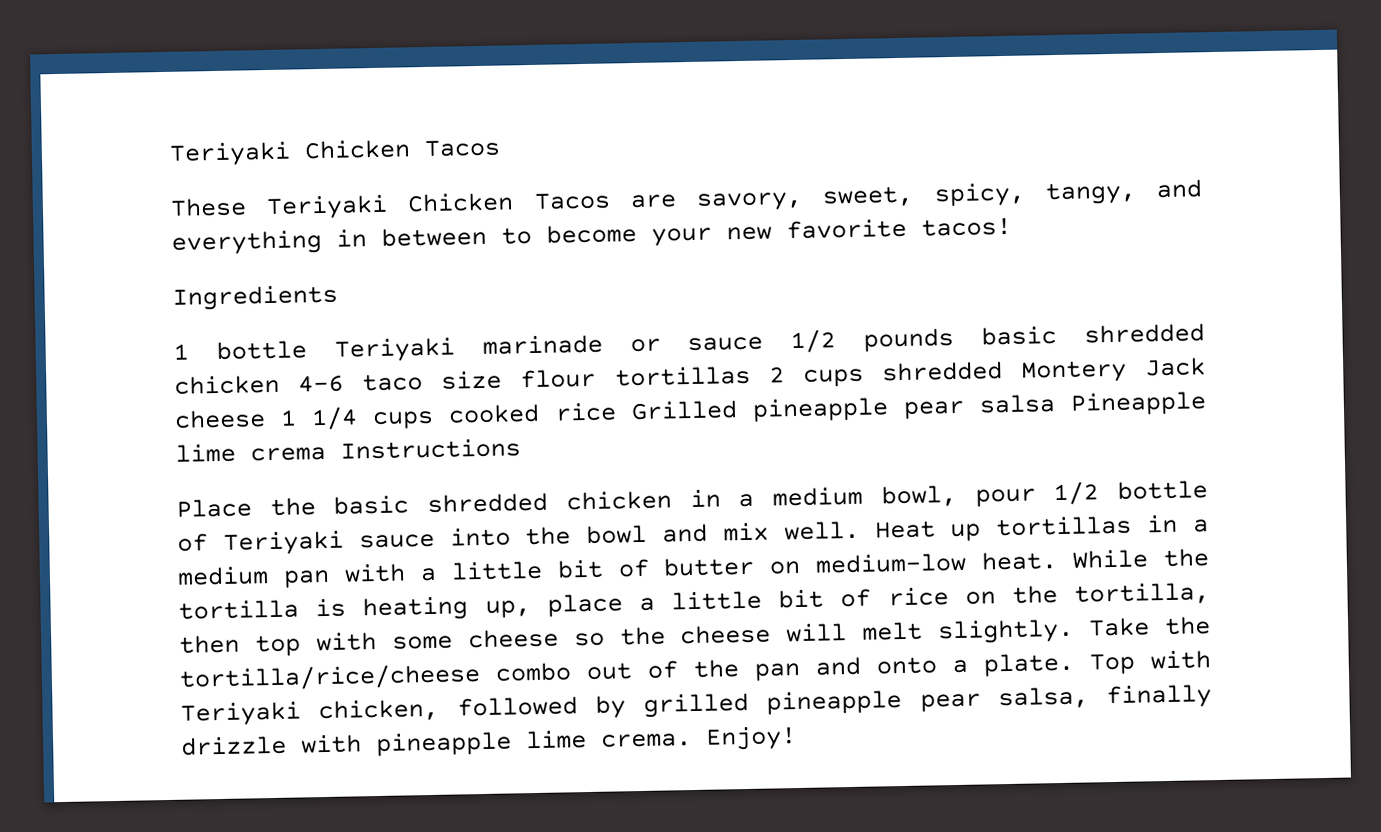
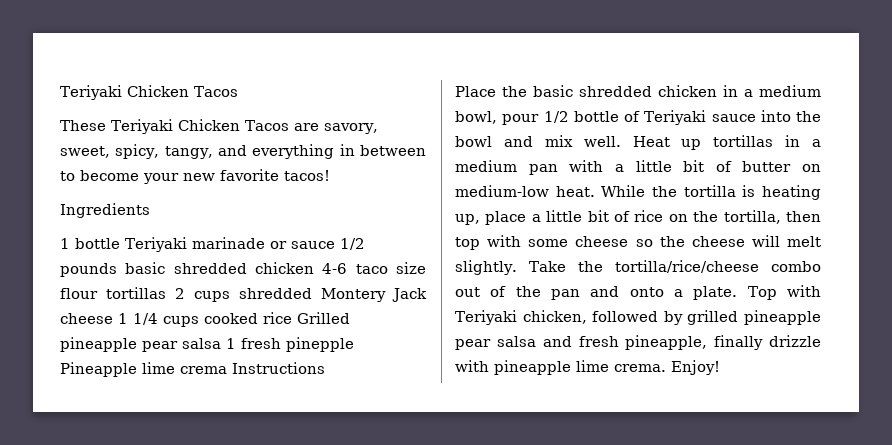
(1055, 404) none -> [226,337,354,352] 1 fresh pinepple
[997,686,1089,710] salsa, -> [496,335,708,350] salsa and fresh pineapple,

